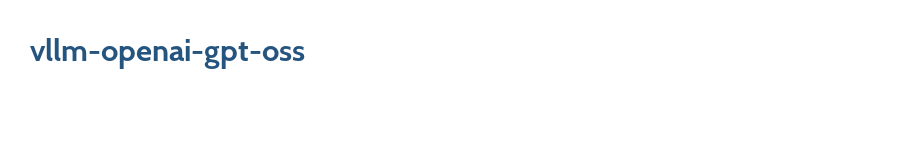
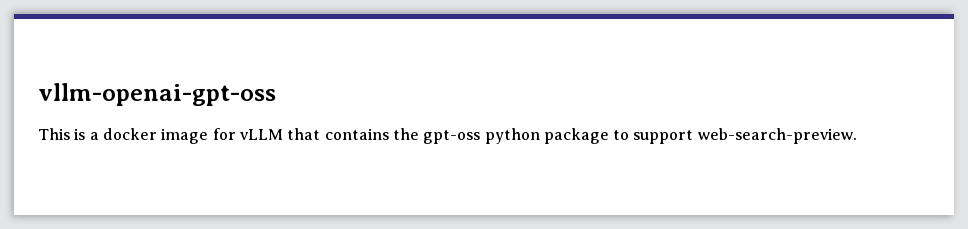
(305, 53) none -> [38,128,857,144] // This is a docker image for vLLM that contains the gpt-oss python package to support web-search-preview.

